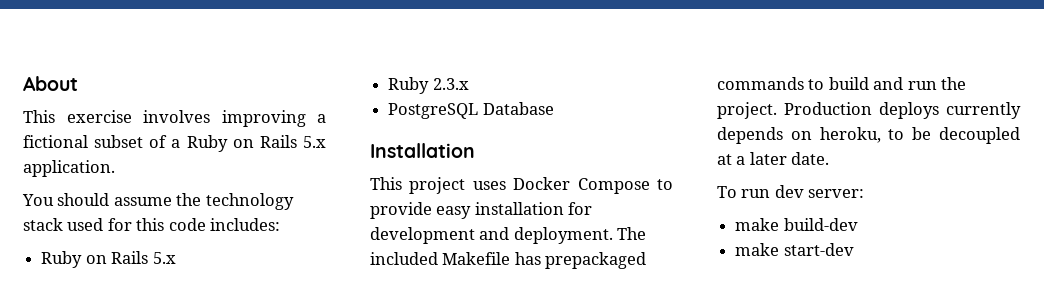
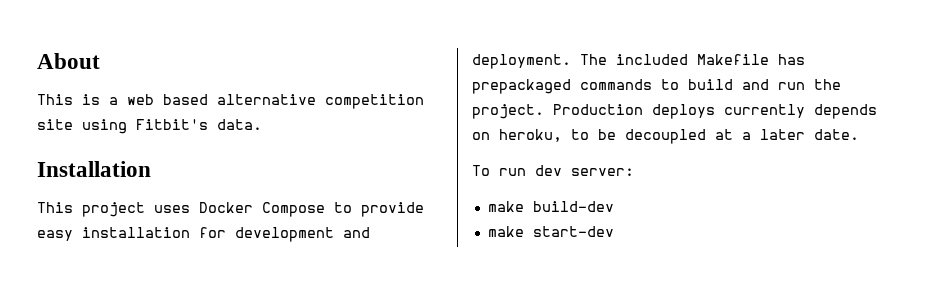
[66,110,326,127] [23,135,326,152] [23,160,115,177] [22,193,294,210] [23,218,281,231] [41,251,176,268] [388,77,469,94] [388,102,554,119] exercise involves improving a fictional subset of a Ruby on Rails 5.x application. // You should assume the technology stack used for this code includes: // Ruby on Rails 5.x // Ruby 2.3.x // PostgreSQL Database -> [82,94,424,109] [37,119,262,134] is a web based alternative competition site using Fitbit's data.

